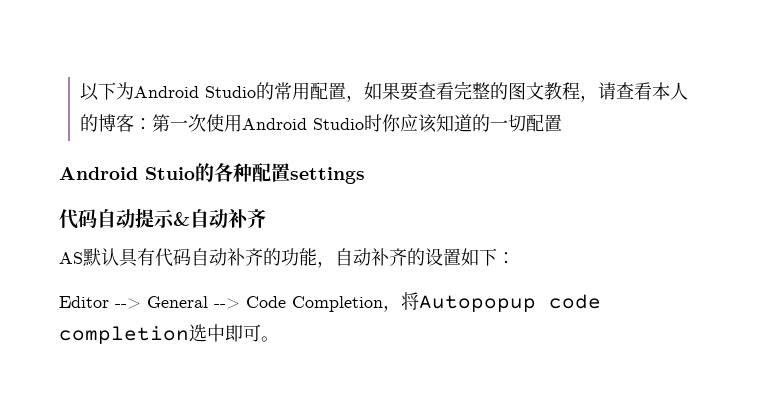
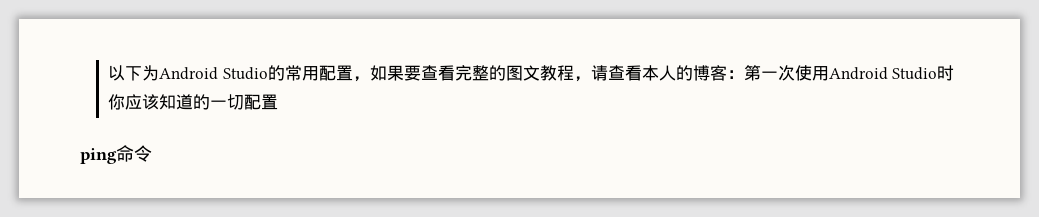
[59,163,365,184] [59,208,266,229] [59,248,515,268] [59,292,601,313] [59,324,279,345] Android Stuio的各种配置settings // 代码自动提示&自动补齐 // AS默认具有代码自动补齐的功能，自动补齐的设置如下： // Editor --> General --> Code Completion，将Autopopup code completion选中即可。 -> [80,145,152,164] ping命令

